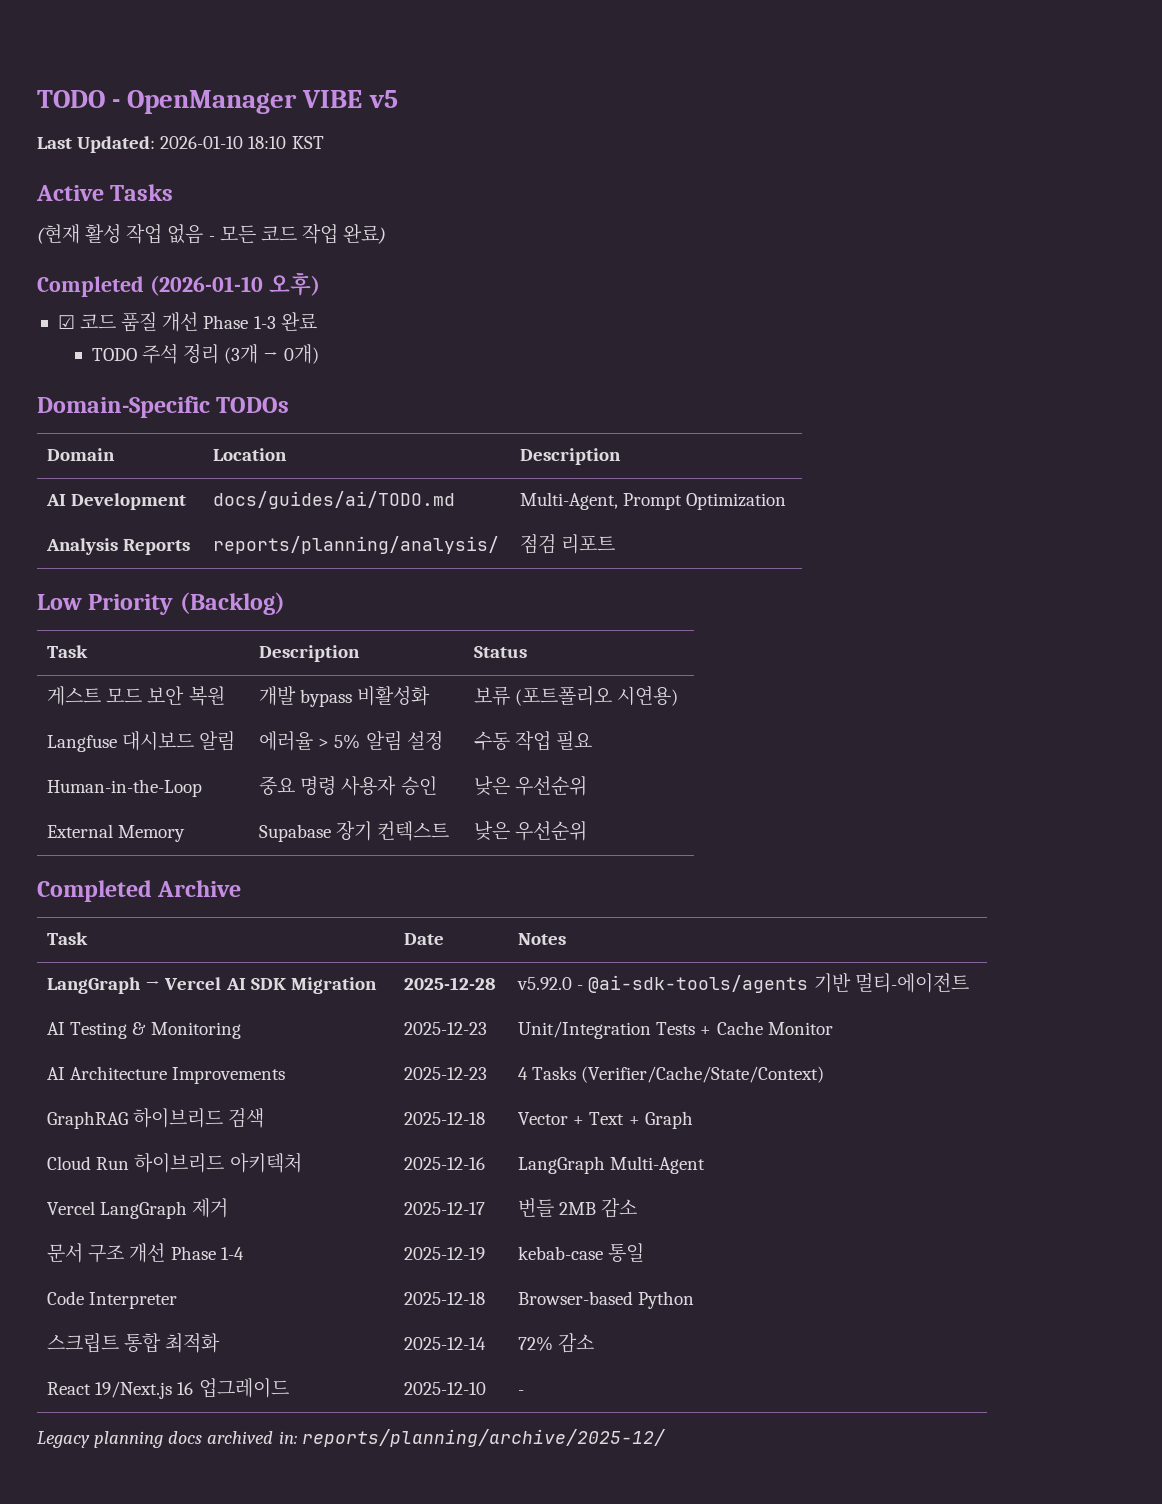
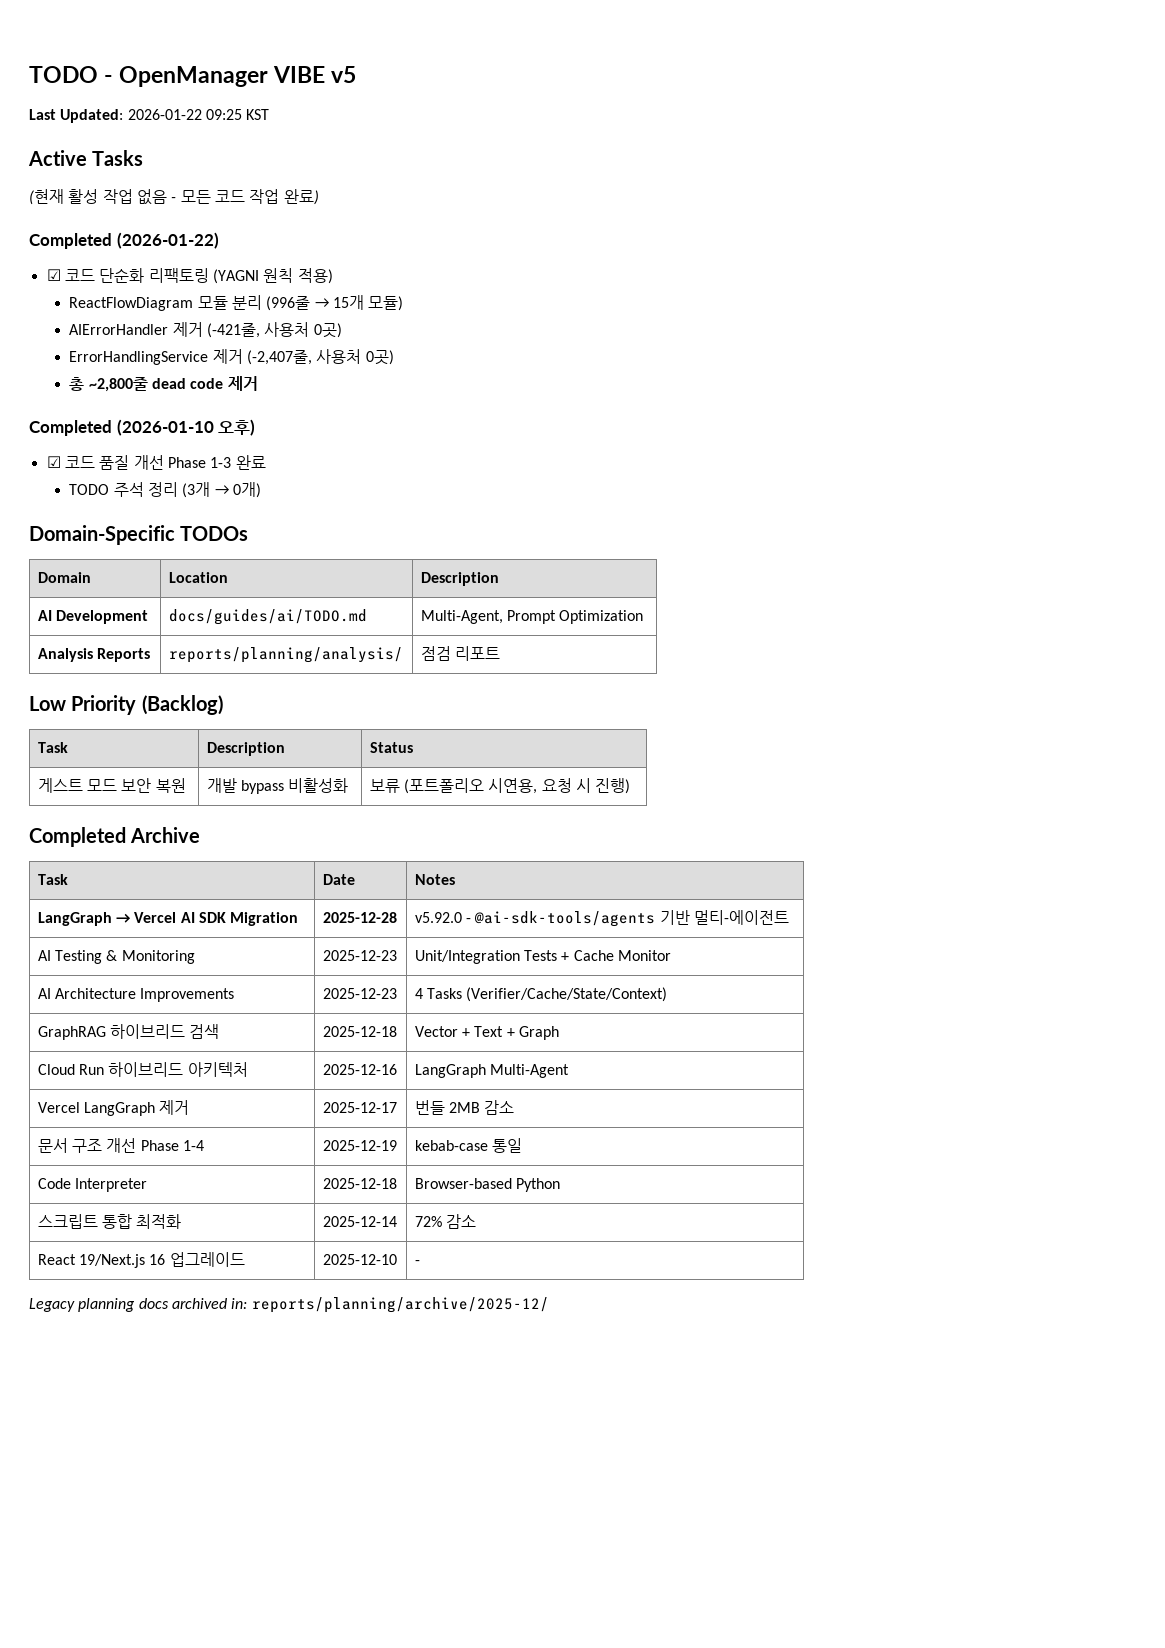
[160,136,287,149] 2026-01-10 18:10 -> [127,109,242,120] 2026-01-22 09:25
(387, 234) none -> [29,232,219,249] [46,268,333,284] [69,295,404,311] [69,322,342,338] [69,349,394,365] [69,376,258,392] // Completed (2026-01-22) // ☑ 코드 단순화 리팩토링 (YAGNI 원칙 적용) // ReactFlowDiagram 모듈 분리 (996줄 → 15개 모듈) // AIErrorHandler 제거 (-421줄, 사용처 0곳) // ErrorHandlingService 제거 (-2,407줄, 사용처 0곳) // 총 ~2,800줄 dead code 제거
[617,686,679,706] [47,731,236,752] [259,731,443,751] [474,730,593,751] [47,779,203,797] [259,776,437,796] [474,776,588,796] [47,824,186,842] [259,821,450,842] [474,821,588,841] 시연용) // Langfuse 대시보드 알림 | 에러율 > 5% 알림 설정 | 수동 작업 필요 // Human-in-the-Loop | 중요 명령 사용자 승인 | 낮은 우선순위 // External Memory | Supabase 장기 컨텍스트 | 낮은 우선순위 -> [488,778,631,794] 시연용, 요청 시 진행)

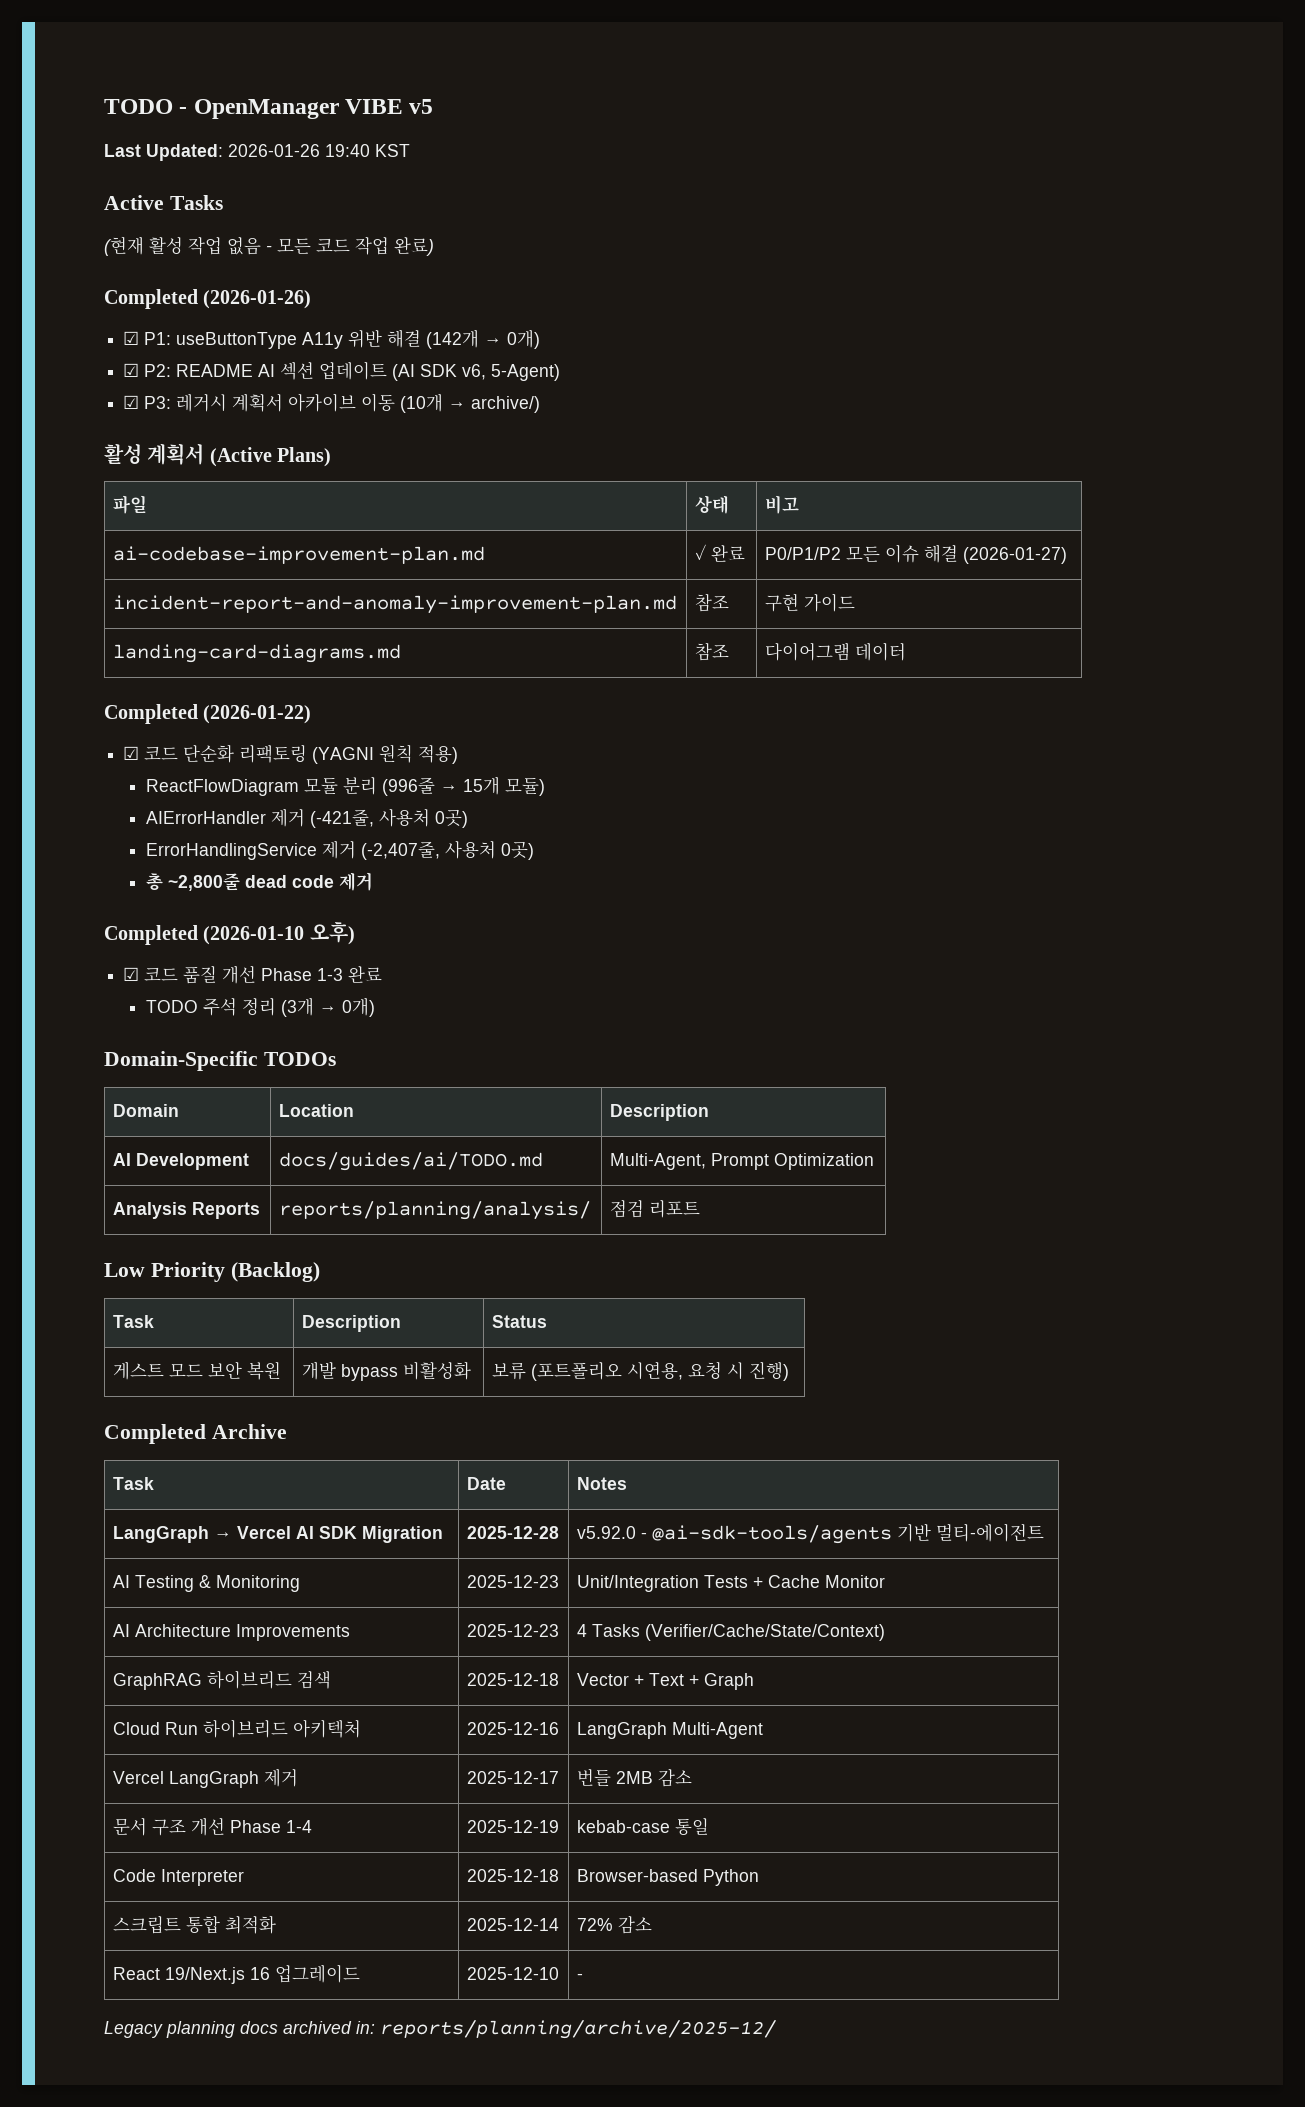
[127,109,242,120] 2026-01-22 09:25 -> [228,144,370,157] 2026-01-26 19:40
(319, 197) none -> [104,289,312,309] [123,329,541,349] [123,361,561,381] [123,393,541,413] [104,443,332,467] [112,495,147,514] [694,495,729,514] [764,495,799,514] [112,546,485,564] [694,544,745,562] [764,544,1067,564] [112,595,677,614] [694,593,729,612] [764,593,855,612] [112,644,401,663] [694,642,729,661] [764,642,906,661] // Completed (2026-01-26) // ☑ P1: useButtonType A11y 위반 해결 (142개 → 0개) // ☑ P2: README AI 섹션 업데이트 (AI SDK v6, 5-Agent) // ☑ P3: 레거시 계획서 아카이브 이동 (10개 → archive/) // 활성 계획서 (Active Plans) // 파일 | 상태 | 비고 // ai-codebase-improvement-plan.md | ✓ 완료 | P0/P1/P2 모든 이슈 해결 (2026-01-27) // incident-report-and-anomaly-improvement-plan.md | 참조 | 구현 가이드 // landing-card-diagrams.md | 참조 | 다이어그램 데이터

